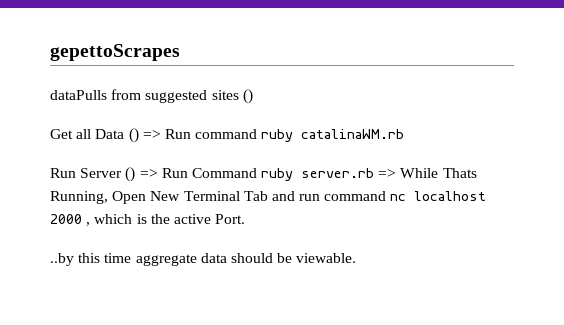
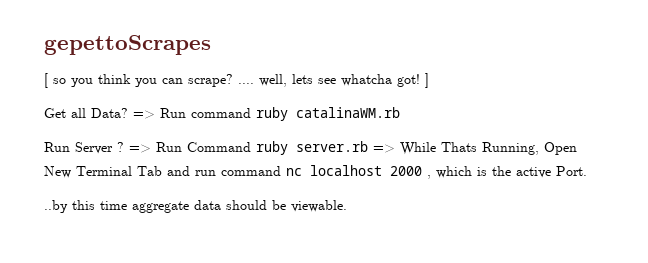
[50,89,253,104] dataPulls from suggested sites () -> [44,73,429,88] [ so you think you can scrape? .... well, lets see whatcha got! ]
[95,128,139,143] Data () -> [91,108,128,118] Data?
[125,167,136,182] () -> [117,142,124,152] ?

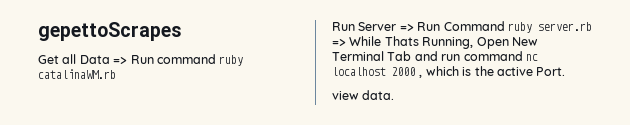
[44,73,429,88] // [ so you think you can scrape? .... well, lets see whatcha got! ] -> (181, 31) none
[91,108,128,118] Data? -> [79,55,110,64] Data
[117,142,124,152] ? -> (397, 26) none
[44,200,347,213] ..by this time aggregate data should be viewable. -> [332,90,395,100] view data.

